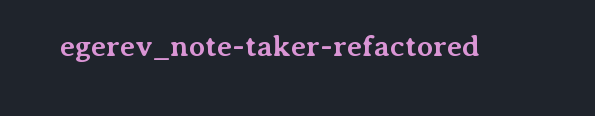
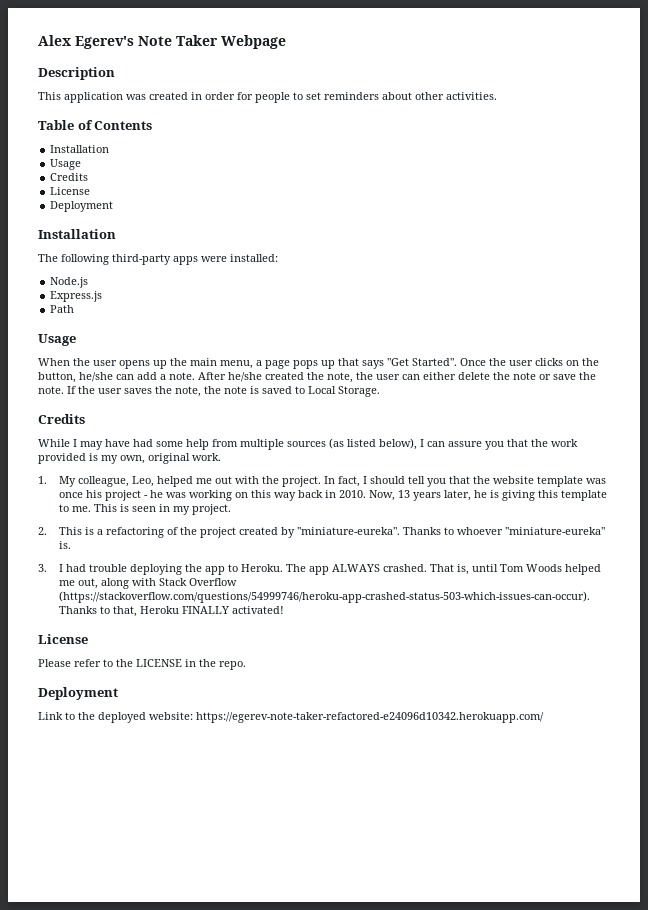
[60,35,480,62] egerev_note-taker-refactored -> [38,35,286,49] [38,67,115,80] [38,92,497,103] [38,120,153,130] [50,145,110,153] [50,159,82,170] [50,173,89,181] [50,187,91,195] [50,201,114,212] [38,229,116,239] [38,254,278,265] [50,277,89,288] [50,291,103,302] [50,305,75,313] [38,334,76,346] [38,358,599,369] [38,372,596,383] [38,386,380,397] [38,414,85,424] [38,438,578,450] [38,453,221,464] [38,476,607,487] [59,490,608,501] [59,504,232,515] [38,527,606,538] [59,541,72,549] [38,564,602,575] [59,578,238,589] [59,591,591,603] [59,606,285,617] [38,634,88,644] [38,659,246,670] [38,687,118,700] [38,712,544,723] Alex Egerev's Note Taker Webpage // Description // This application was created in order for people to set reminders about other activities. // Table of Contents // Installation // Usage // Credits // License // Deployment // Installation // The following third-party apps were installed: // Node.js // Express.js // Path // Usage // When the user opens up the main menu, a page pops up that says "Get Started". Once the user clicks on the button, he/she can add a note. After he/she created the note, the user can either delete the note or save the note. If the user saves the note, the note is saved to Local Storage. // Credits // While I may have had some help from multiple sources (as listed below), I can assure you that the work provided is my own, original work. // 1. My colleague, Leo, helped me out with the project. In fact, I should tell you that the website template was once his project - he was working on this way back in 2010. Now, 13 years later, he is giving this template to me. This is seen in my project. // 2. This is a refactoring of the project created by "miniature-eureka". Thanks to whoever "miniature-eureka" is. // 3. I had trouble deploying the app to Heroku. The app ALWAYS crashed. That is, until Tom Woods helped me out, along with Stack Overflow (https://stackoverflow.com/questions/54999746/heroku-app-crashed-status-503-which-issues-can-occur). Thanks to that, Heroku FINALLY activated! // License // Please refer to the LICENSE in the repo. // Deployment // Link to the deployed website: https://egerev-note-taker-refactored-e24096d10342.herokuapp.com/

